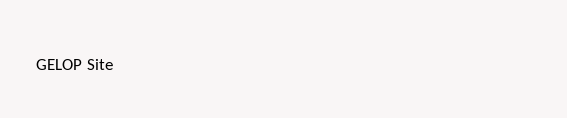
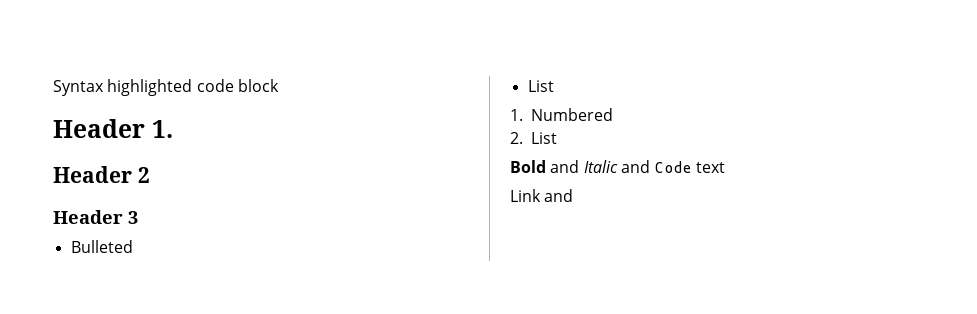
[36,59,113,70] GELOP Site -> [53,79,279,96] [53,119,173,138] [53,166,150,183] [53,210,138,224] [70,240,133,253] [527,80,554,92] [510,108,613,121] [510,132,557,144] [510,160,725,173] [510,189,574,202] Syntax highlighted code block // Header 1. // Header 2 // Header 3 // Bulleted // List // 1. Numbered // 2. List // Bold and Italic and Code text // Link and

